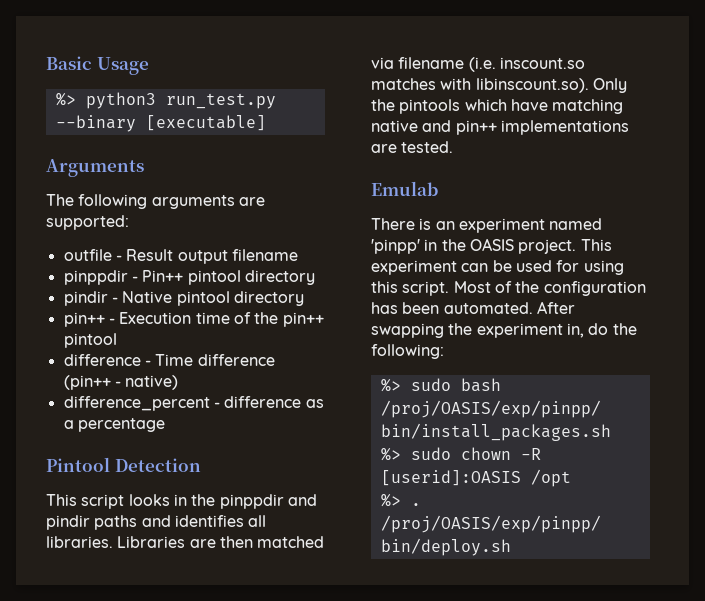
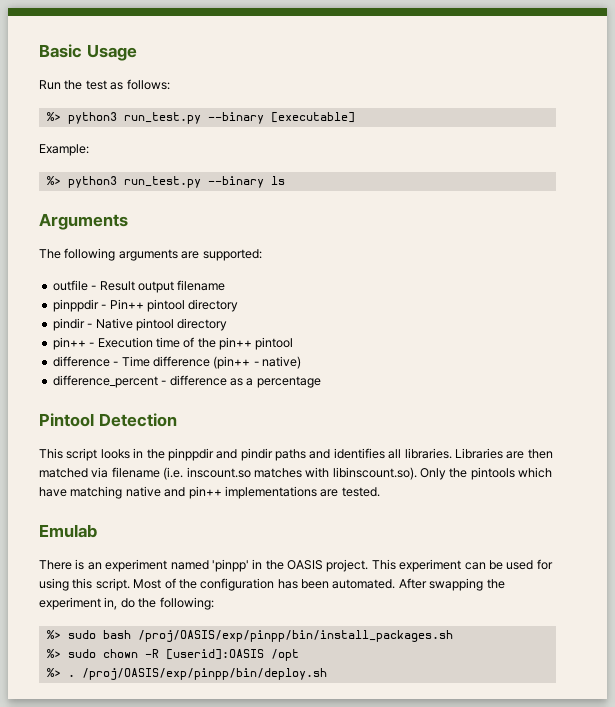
(149, 66) none -> [39,79,170,90] // Run the test as follows:
(266, 123) none -> [39,144,89,156] [46,176,285,188] // Example: // %> python3 run_test.py --binary ls

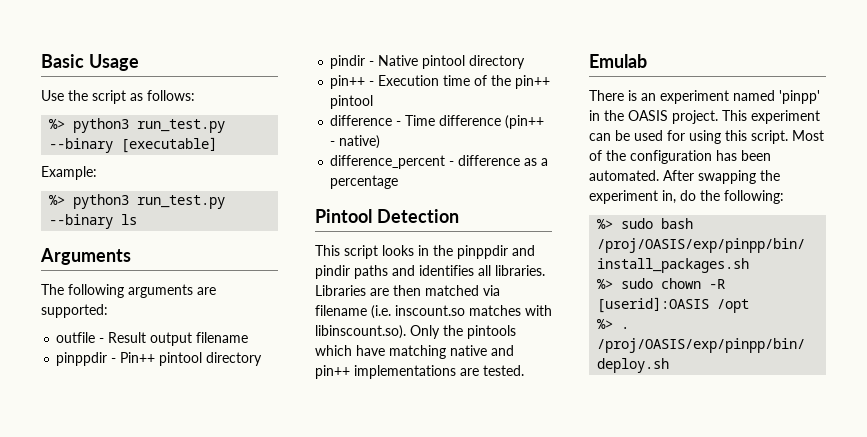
[39,80,107,90] Run the test -> [41,90,126,104] Use the script

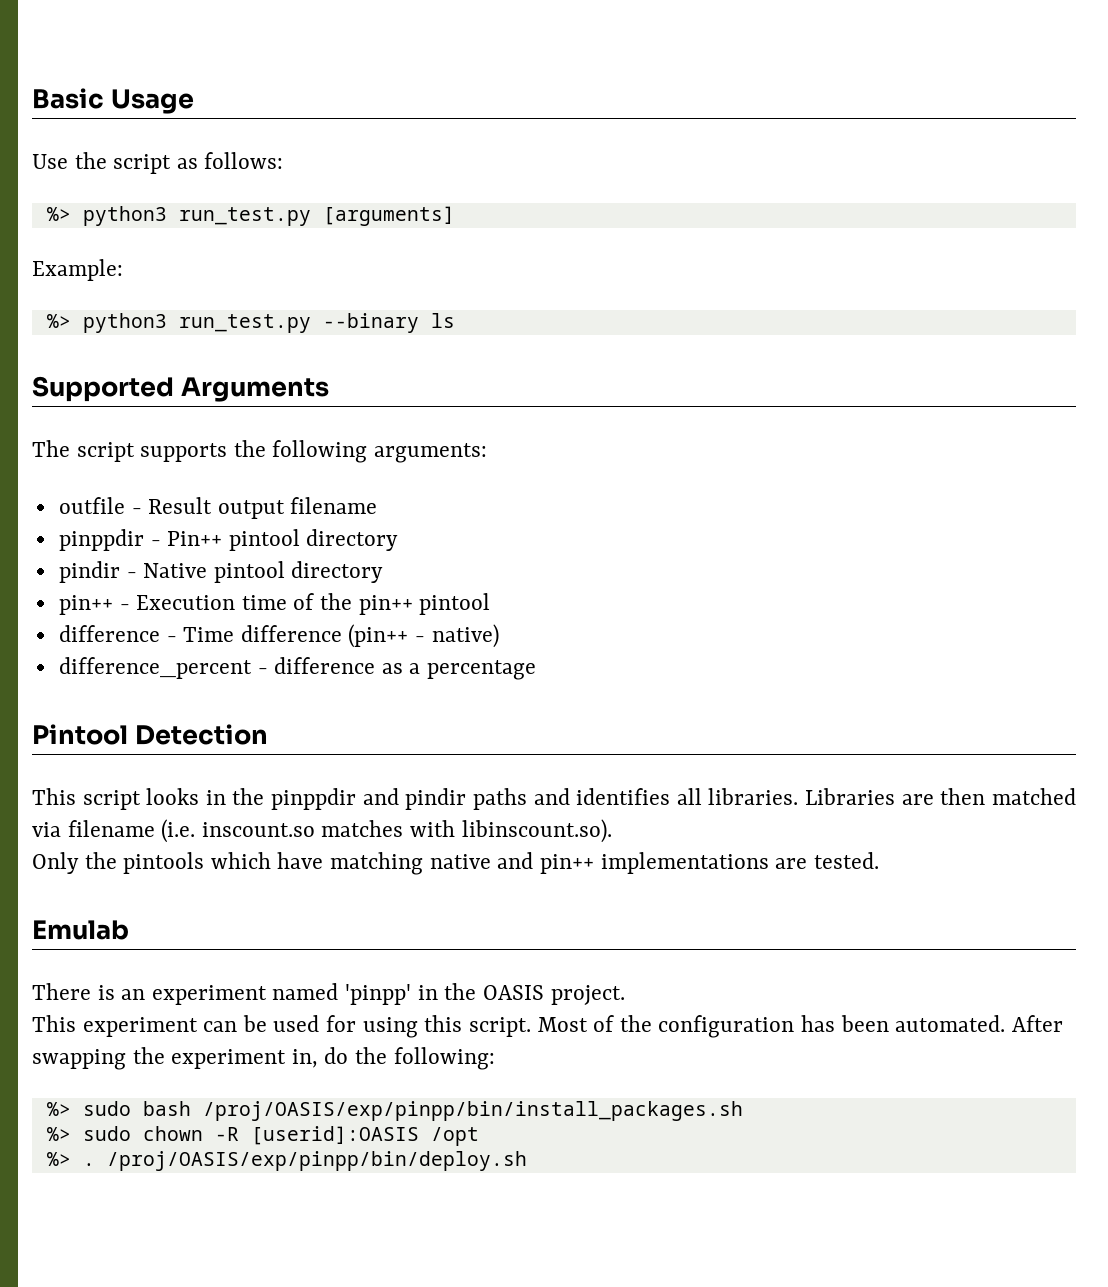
[49,137,218,153] --binary [executable] -> [322,206,455,226] [arguments]
(138, 219) none -> [32,376,174,402] Supported
[68,284,216,298] [41,304,108,318] following arguments are supported: -> [76,440,488,463] script supports the following arguments:
(406, 332) none -> (612, 831) //
(718, 117) none -> (625, 995) //

